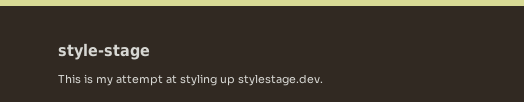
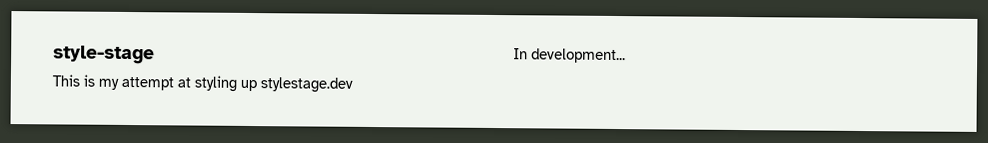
[238,74,323,86] stylestage.dev. -> [260,77,353,93] [513,48,626,64] stylestage.dev // In development...

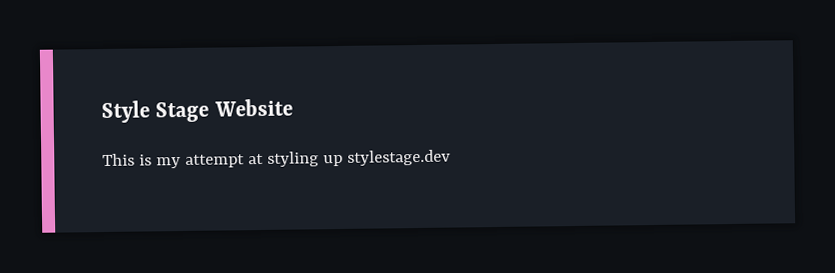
[53,45,155,65] style-stage -> [101,98,293,124] Style Stage Website
[513,48,626,64] // In development... -> (451, 157) none

